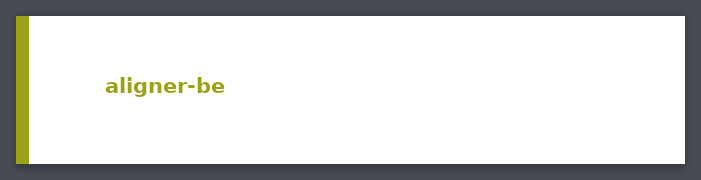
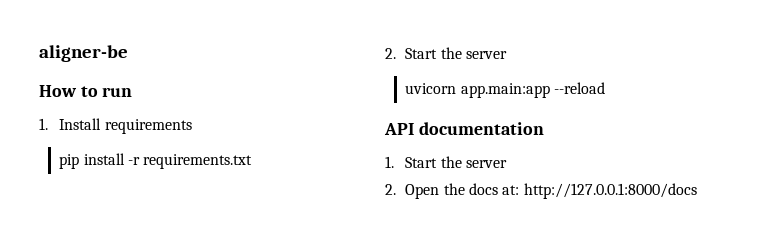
(225, 87) none -> [39,85,133,97] [39,118,192,134] [59,153,253,169] [385,47,508,59] [405,82,606,98] [384,122,544,135] [385,156,508,168] [385,183,697,199] // How to run // 1. Install requirements // pip install -r requirements.txt // 2. Start the server // uvicorn app.main:app --reload // API documentation // 1. Start the server // 2. Open the docs at: http://127.0.0.1:8000/docs

